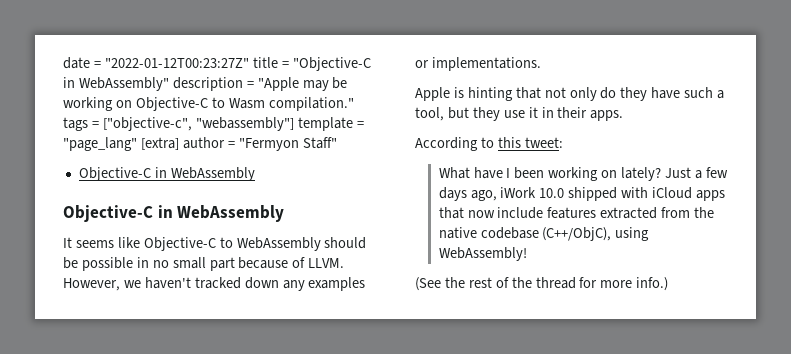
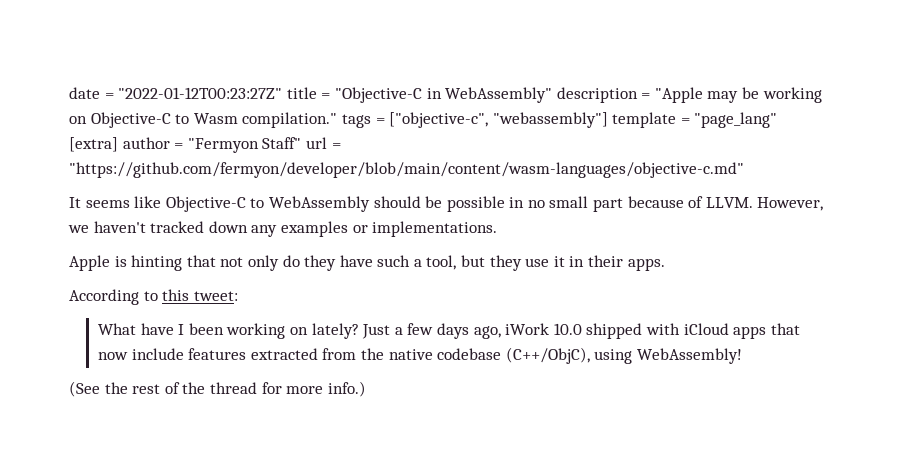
[78,167,255,181] [63,205,285,222] // Objective-C in WebAssembly // Objective-C in WebAssembly -> [305,137,341,149] [69,162,744,178] url = "https://github.com/fermyon/developer/blob/main/content/wasm-languages/objective-c.md"

